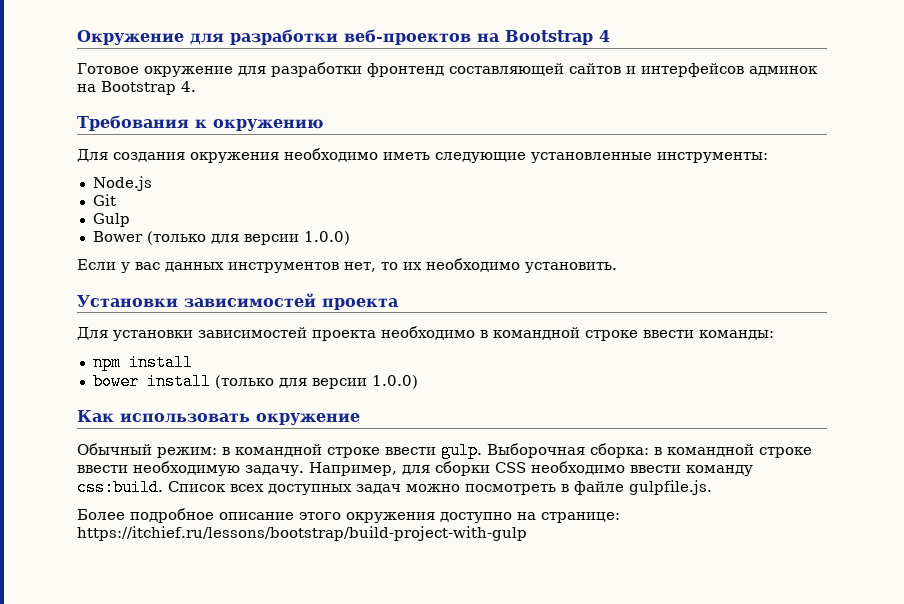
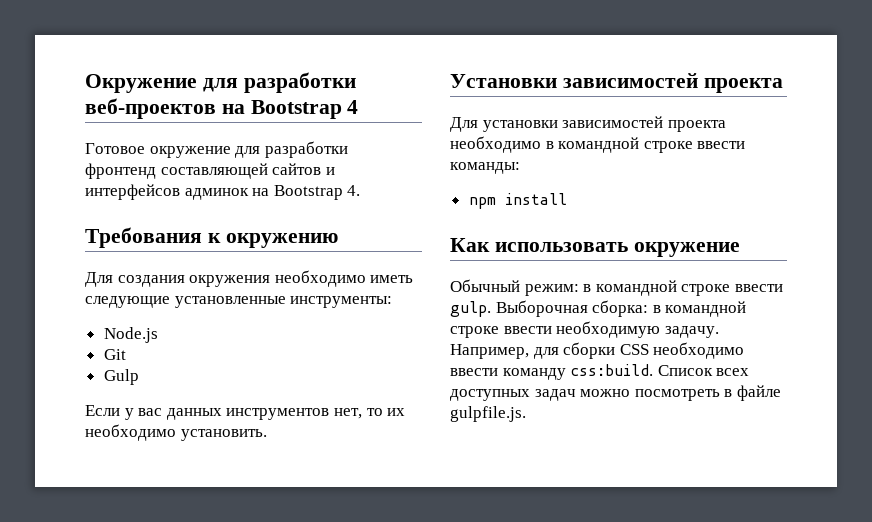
[92,231,350,245] // Bower (только для версии 1.0.0) -> (139, 377) none
[92,373,418,390] // bower install (только для версии 1.0.0) -> (567, 199) none
[77,508,620,523] [77,526,527,541] // Более подробное описание этого окружения доступно на странице: https://itchief.ru/lessons/bootstrap/build-project-with-gulp -> (526, 414) none

